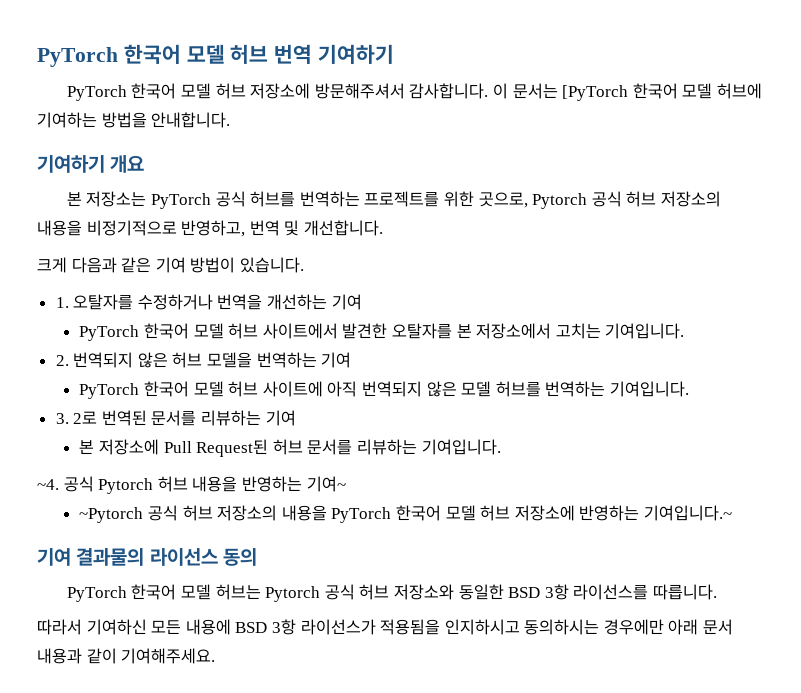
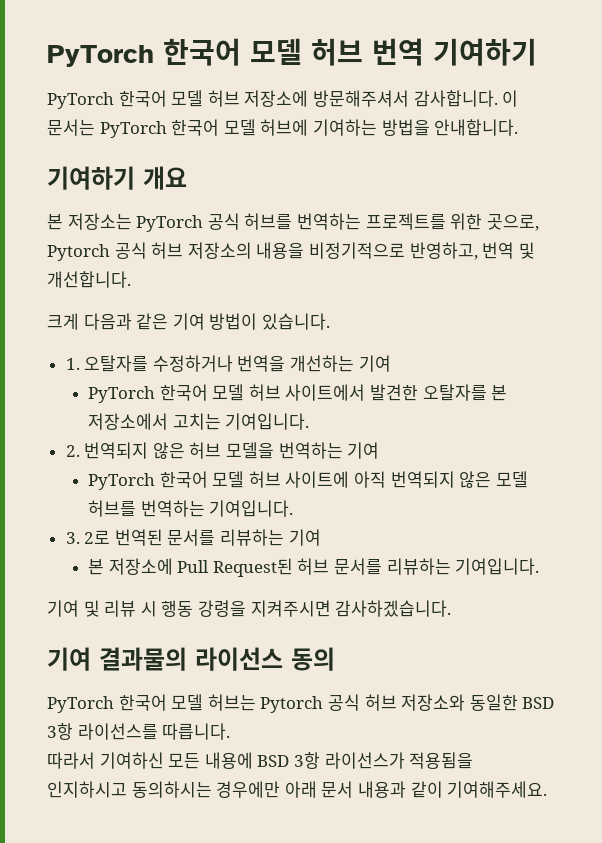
[562,85,629,101] [PyTorch -> [99,121,167,138] PyTorch
[37,476,346,494] [79,505,732,523] ~4. 공식 Pytorch 허브 내용을 반영하는 기여~ // ~Pytorch 공식 허브 저장소의 내용을 PyTorch 한국어 모델 허브 저장소에 반영하는 기여입니다.~ -> [47,600,452,617] 기여 및 리뷰 시 행동 강령을 지켜주시면 감사하겠습니다.

